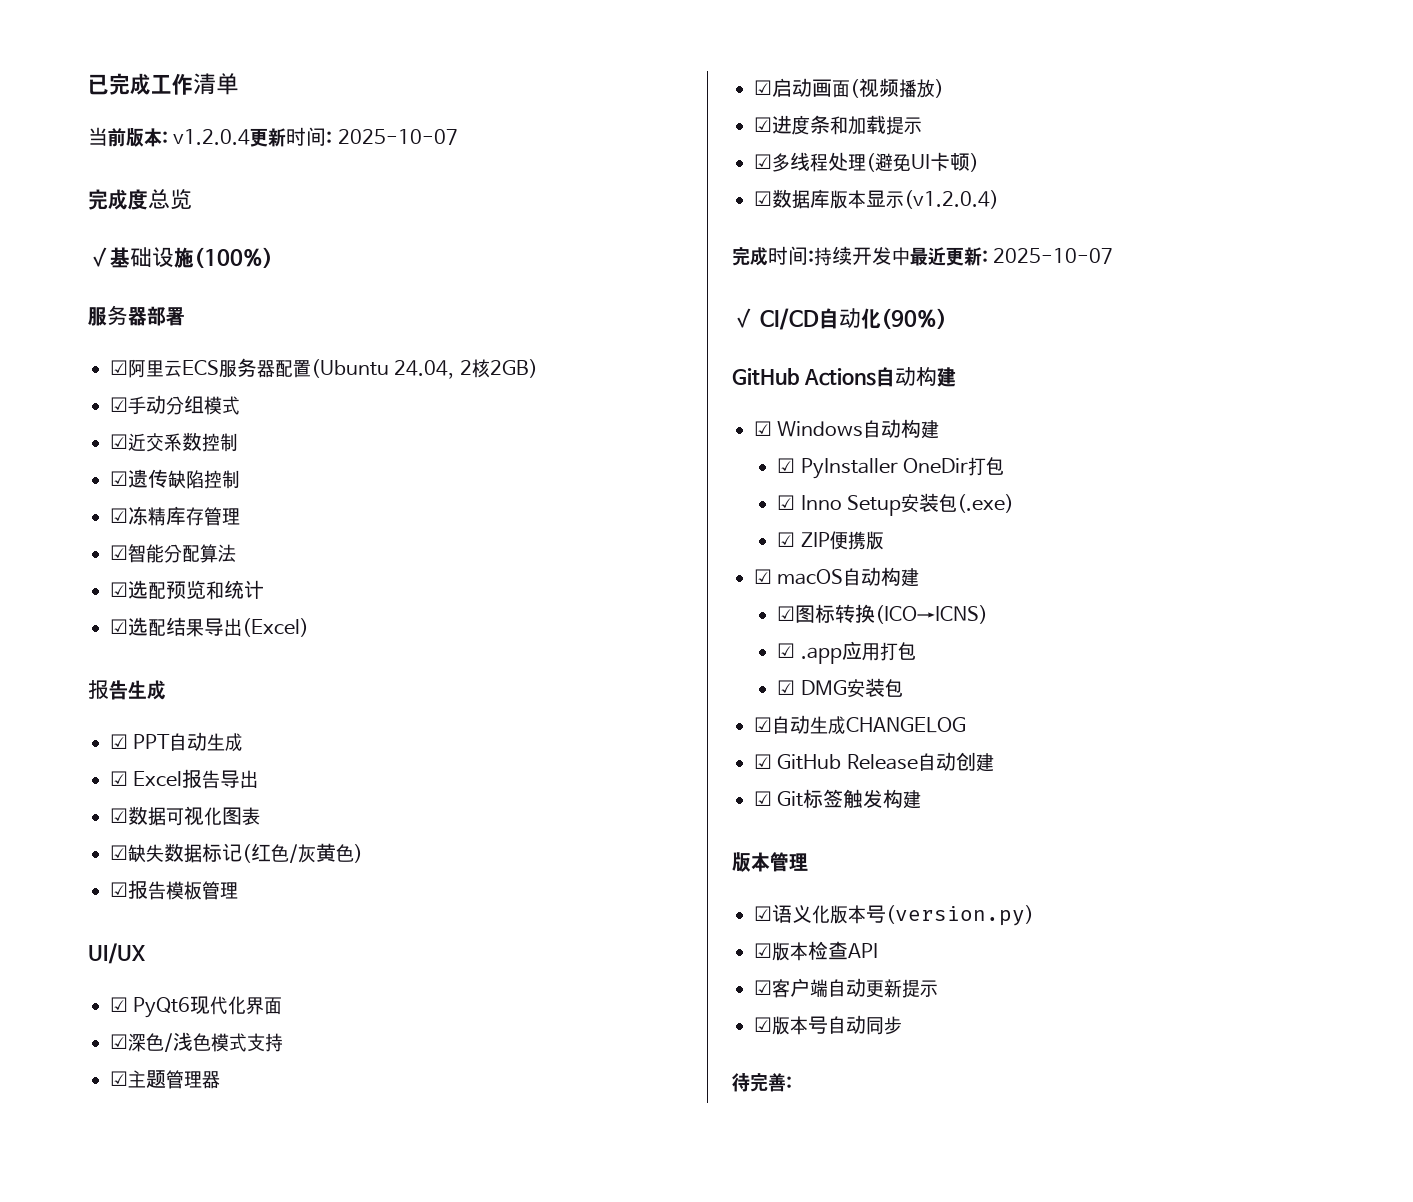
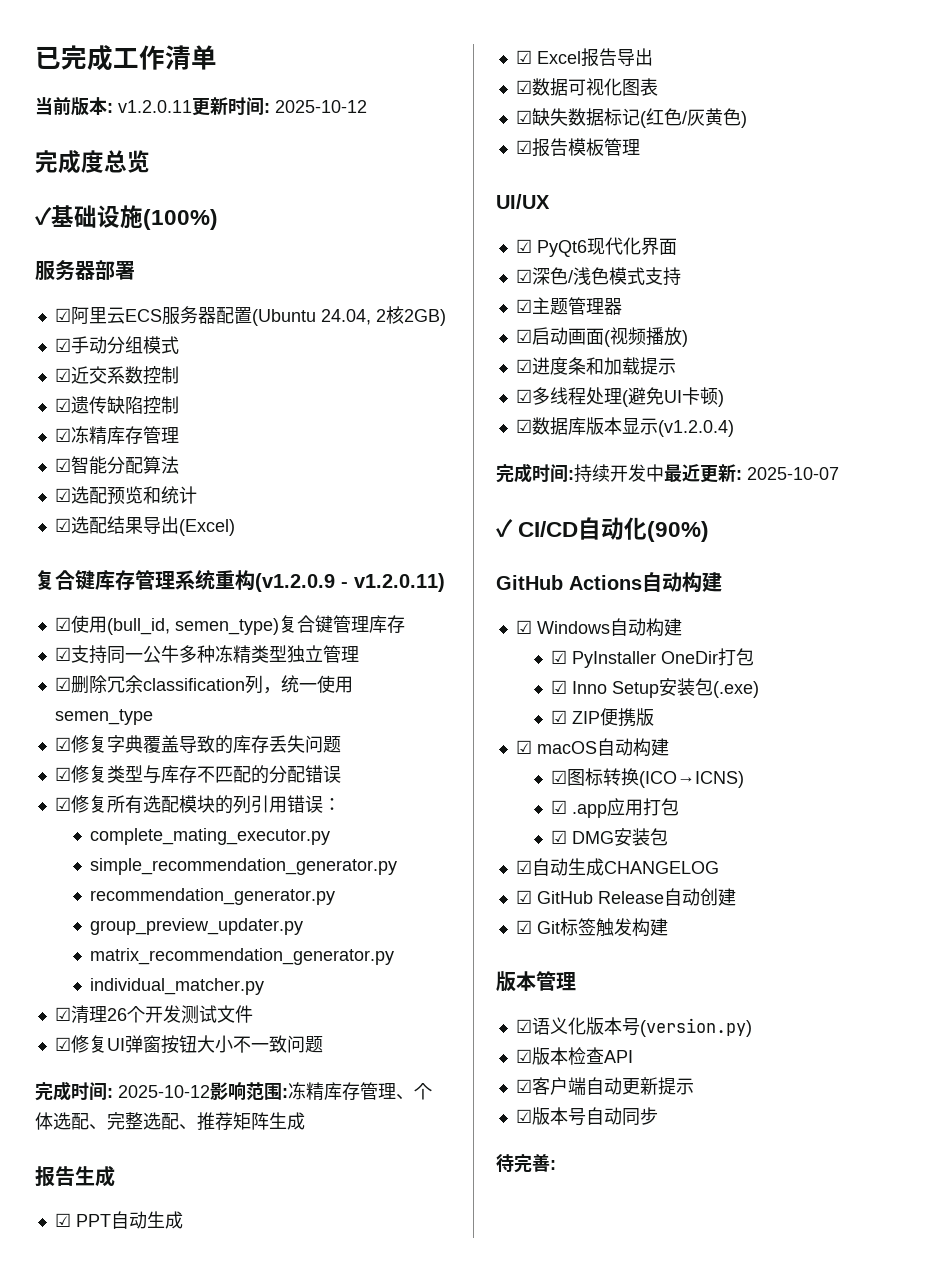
[173,129,251,145] v1.2.0.4 -> [118,100,192,113] v1.2.0.11
[337,129,458,145] 2025-10-07 -> [275,100,367,113] 2025-10-12
(309, 627) none -> [35,569,445,592] [54,615,405,635] [54,645,359,664] [54,675,353,694] [54,709,153,725] [54,735,341,754] [54,765,341,784] [54,795,341,814] [89,828,330,845] [89,858,397,875] [89,888,335,905] [89,918,303,935] [89,948,394,965] [89,978,264,995] [54,1005,253,1024] [54,1035,323,1054] [35,1081,432,1101] [35,1112,305,1131] // 复合键库存管理系统重构(v1.2.0.9 - v1.2.0.11) // ☑使用(bull_id, semen_type)复合键管理库存 // ☑支持同一公牛多种冻精类型独立管理 // ☑删除冗余classification列，统一使用semen_type // ☑修复字典覆盖导致的库存丢失问题 // ☑修复类型与库存不匹配的分配错误 // ☑修复所有选配模块的列引用错误： // complete_mating_executor.py // simple_recommendation_generator.py // recommendation_generator.py // group_preview_updater.py // matrix_recommendation_generator.py // individual_matcher.py // ☑清理26个开发测试文件 // ☑修复UI弹窗按钮大小不一致问题 // 完成时间: 2025-10-12影响范围:冻精库存管理、个体选配、完整选配、推荐矩阵生成

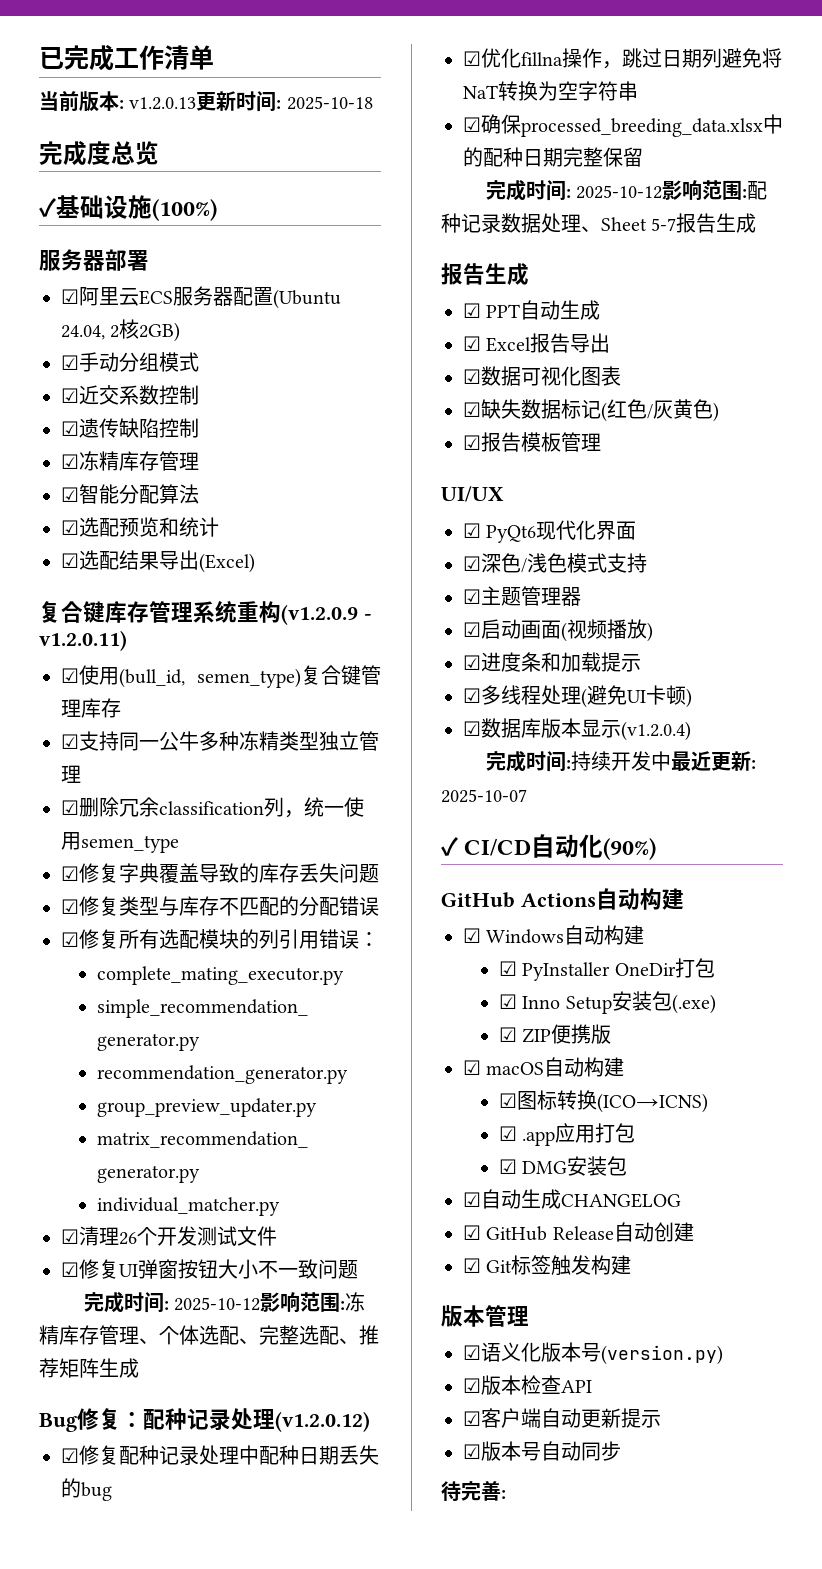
[118,100,192,113] v1.2.0.11 -> [129,97,197,110] v1.2.0.13
[275,100,367,113] 2025-10-12 -> [286,96,373,110] 2025-10-18
(305, 1121) none -> [39,1408,370,1432] [61,1445,379,1465] [61,1478,112,1501] [463,48,782,69] [463,81,638,101] [463,114,783,137] [463,147,643,167] [485,179,767,201] [441,213,757,233] // Bug修复：配种记录处理(v1.2.0.12) // ☑修复配种记录处理中配种日期丢失的bug // ☑优化fillna操作，跳过日期列避免将NaT转换为空字符串 // ☑确保processed_breeding_data.xlsx中的配种日期完整保留 // 完成时间: 2025-10-12影响范围:配种记录数据处理、Sheet 5-7报告生成

